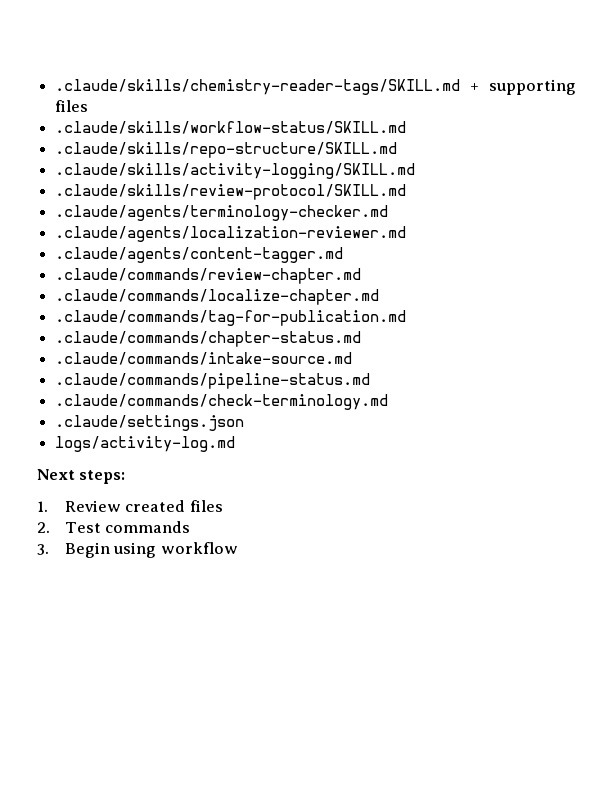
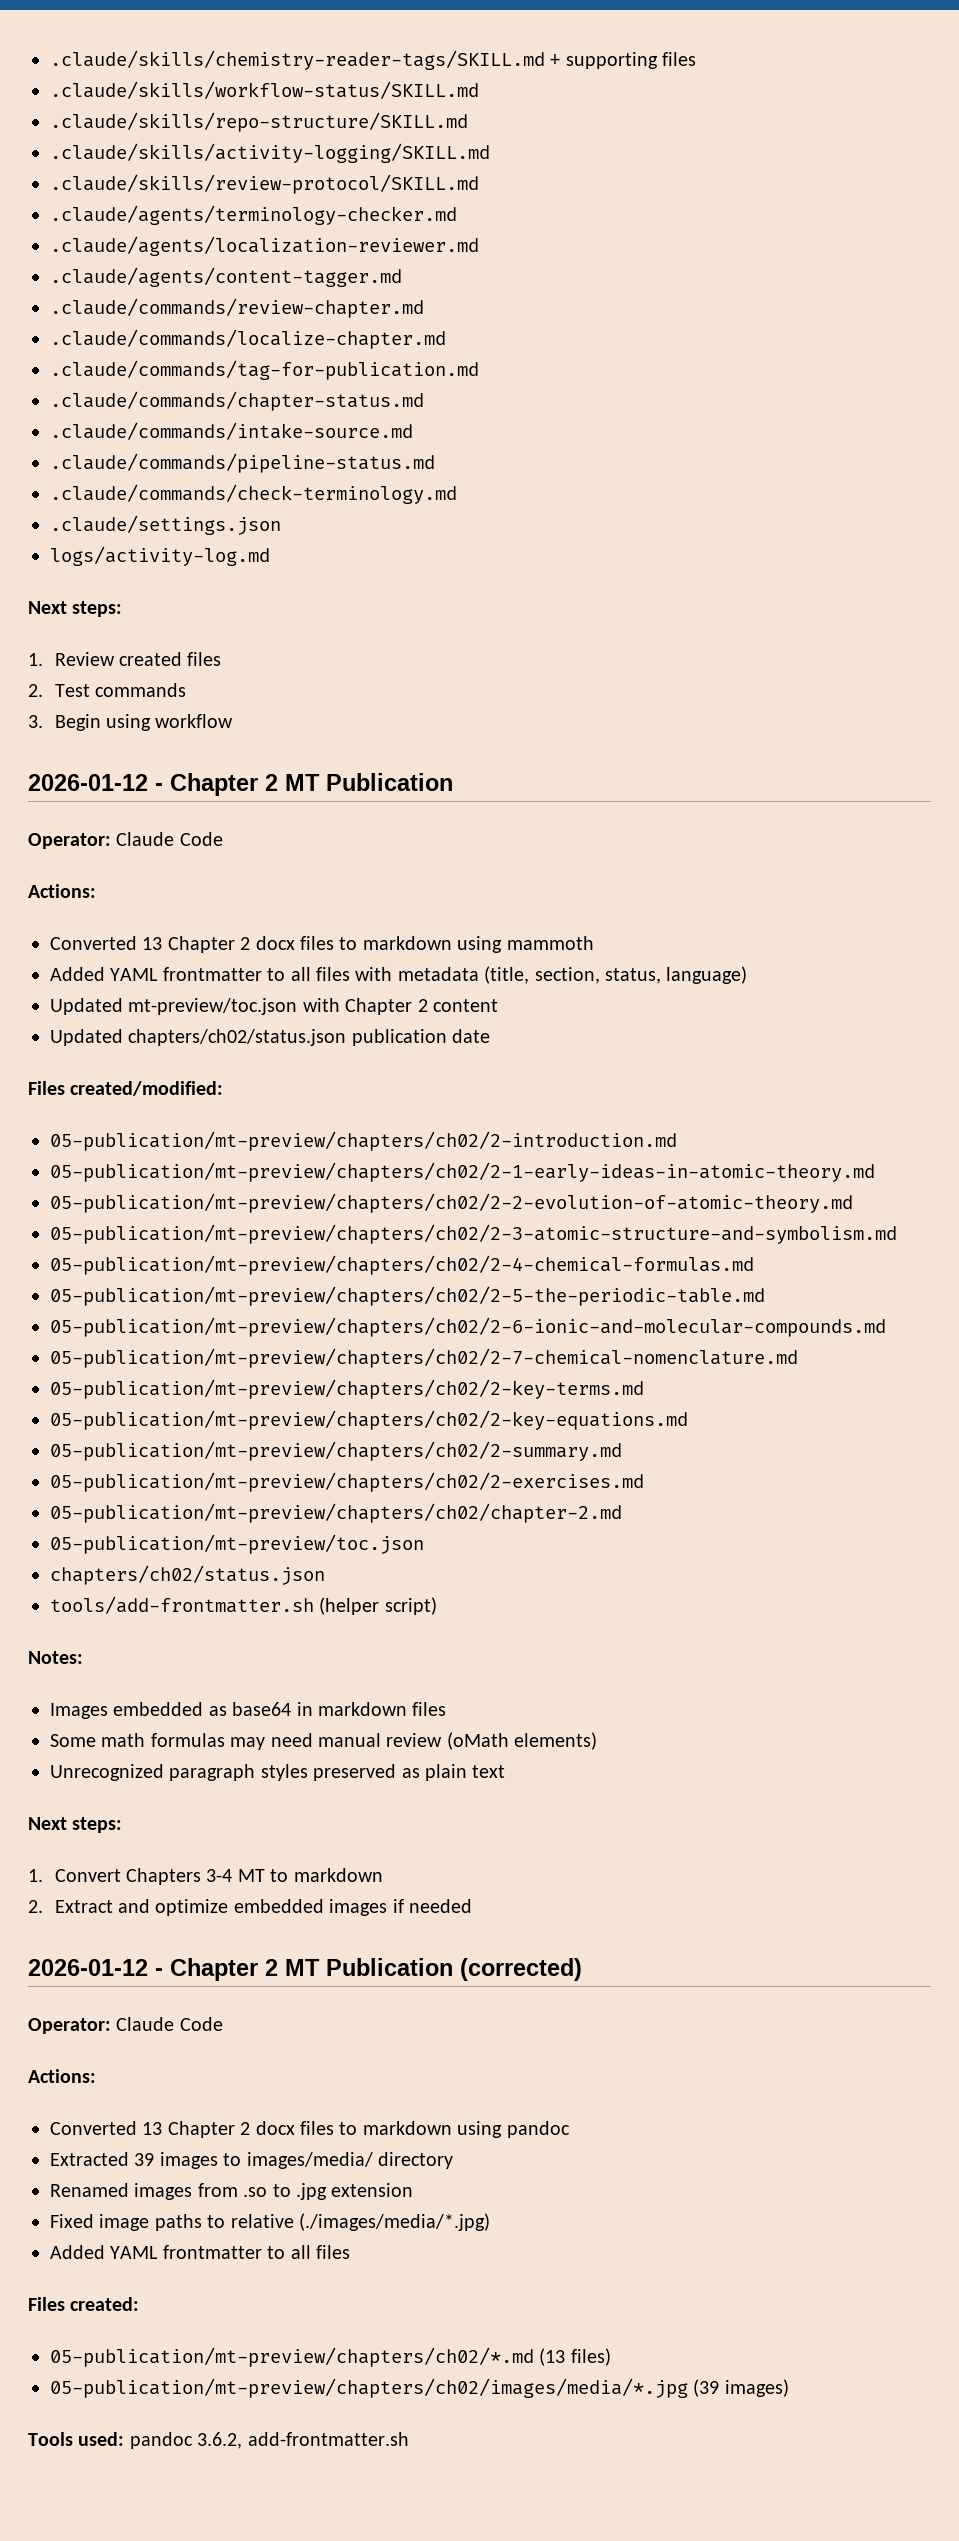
(238, 548) none -> [28,773,453,796] [28,832,223,849] [28,884,96,898] [50,936,594,953] [50,966,748,984] [50,998,498,1015] [50,1029,491,1046] [28,1081,224,1096] [50,1131,677,1151] [50,1162,875,1182] [50,1193,853,1213] [50,1224,897,1244] [50,1255,754,1275] [50,1286,765,1306] [50,1317,886,1337] [50,1348,798,1368] [50,1379,644,1399] [50,1410,688,1430] [50,1441,622,1461] [50,1472,644,1492] [50,1503,622,1523] [50,1534,424,1554] [50,1565,325,1585] [50,1596,437,1615] [28,1651,83,1664] [50,1702,447,1719] [50,1732,598,1750] [50,1764,506,1781] [28,1817,123,1833] [28,1868,383,1885] [28,1899,472,1916] [28,1958,582,1981] [28,2017,223,2034] [28,2069,96,2083] [50,2121,570,2138] [50,2152,453,2169] [50,2183,414,2200] [50,2213,490,2231] [50,2245,350,2259] [28,2297,140,2311] [50,2347,611,2367] [50,2378,789,2398] [28,2432,409,2449] // 2026-01-12 - Chapter 2 MT Publication // Operator: Claude Code // Actions: // Converted 13 Chapter 2 docx files to markdown using mammoth // Added YAML frontmatter to all files with metadata (title, section, status, language) // Updated mt-preview/toc.json with Chapter 2 content // Updated chapters/ch02/status.json publication date // Files created/modified: // 05-publication/mt-preview/chapters/ch02/2-introduction.md // 05-publication/mt-preview/chapters/ch02/2-1-early-ideas-in-atomic-theory.md // 05-publication/mt-preview/chapters/ch02/2-2-evolution-of-atomic-theory.md // 05-publication/mt-preview/chapters/ch02/2-3-atomic-structure-and-symbolism.md // 05-publication/mt-preview/chapters/ch02/2-4-chemical-formulas.md // 05-publication/mt-preview/chapters/ch02/2-5-the-periodic-table.md // 05-publication/mt-preview/chapters/ch02/2-6-ionic-and-molecular-compounds.md // 05-publication/mt-preview/chapters/ch02/2-7-chemical-nomenclature.md // 05-publication/mt-preview/chapters/ch02/2-key-terms.md // 05-publication/mt-preview/chapters/ch02/2-key-equations.md // 05-publication/mt-preview/chapters/ch02/2-summary.md // 05-publication/mt-preview/chapters/ch02/2-exercises.md // 05-publication/mt-preview/chapters/ch02/chapter-2.md // 05-publication/mt-preview/toc.json // chapters/ch02/status.json // tools/add-frontmatter.sh (helper script) // Notes: // Images embedded as base64 in markdown files // Some math formulas may need manual review (oMath elements) // Unrecognized paragraph styles preserved as plain text // Next steps: // 1. Convert Chapters 3-4 MT to markdown // 2. Extract and optimize embedded images if needed // 2026-01-12 - Chapter 2 MT Publication (corrected) // Operator: Claude Code // Actions: // Converted 13 Chapter 2 docx files to markdown using pandoc // Extracted 39 images to images/media/ directory // Renamed images from .so to .jpg extension // Fixed image paths to relative (./images/media/*.jpg) // Added YAML frontmatter to all files // Files created: // 05-publication/mt-preview/chapters/ch02/*.md (13 files) // 05-publication/mt-preview/chapters/ch02/images/media/*.jpg (39 images) // Tools used: pandoc 3.6.2, add-frontmatter.sh

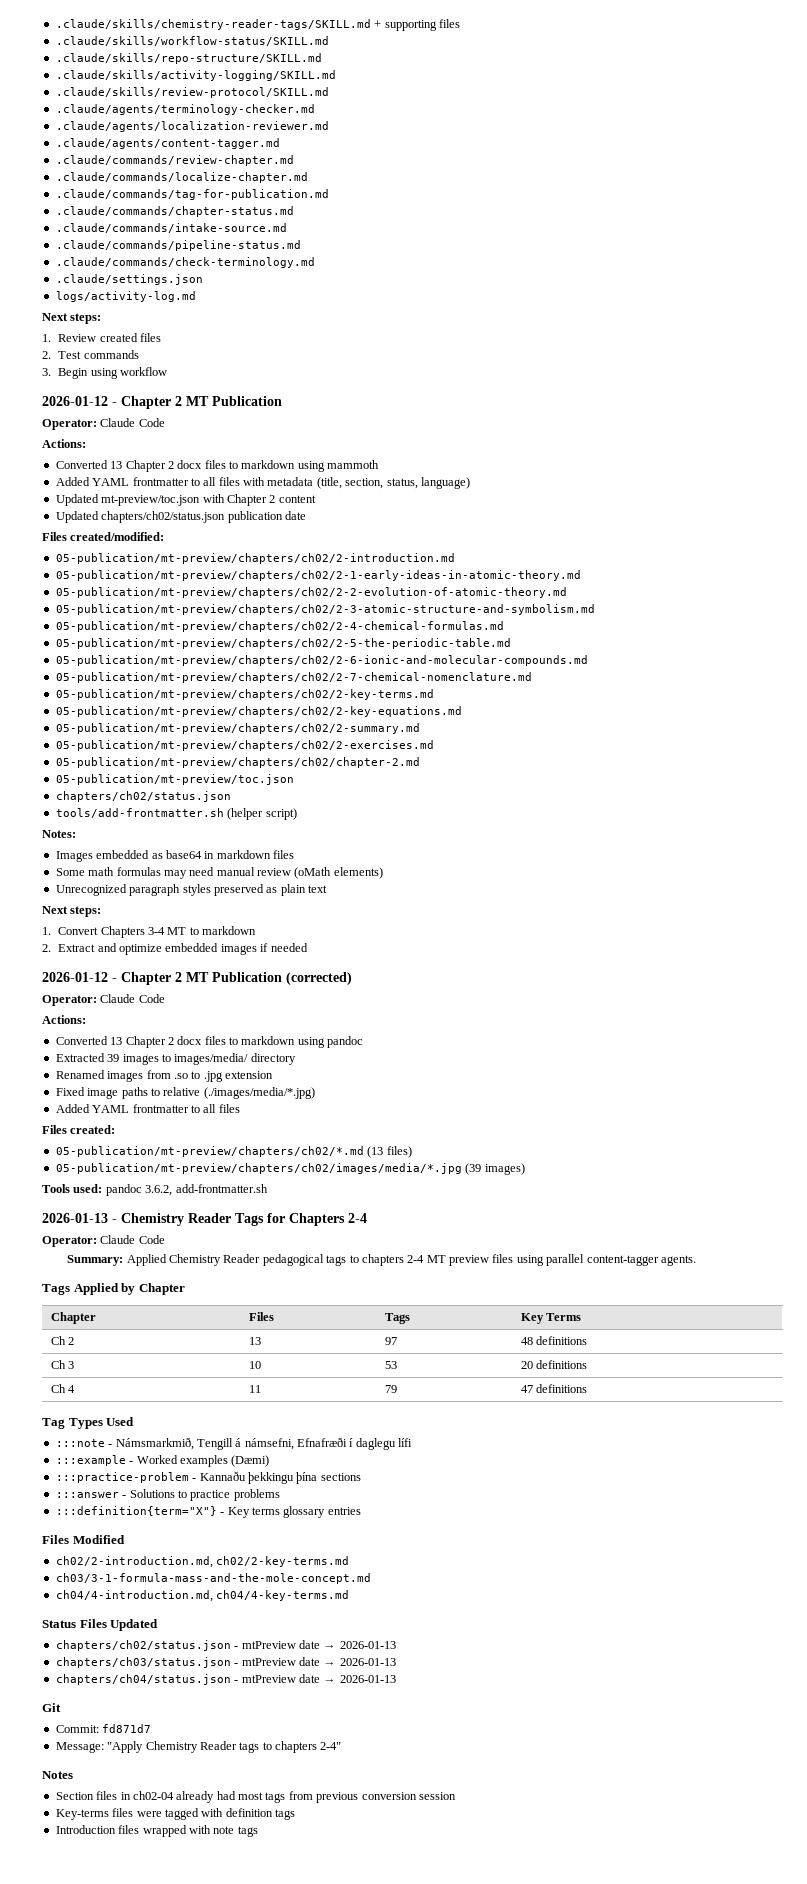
(409, 2439) none -> [42,1213,367,1226] [42,1235,165,1247] [67,1254,696,1266] [42,1283,185,1295] [50,1312,96,1324] [248,1312,274,1321] [384,1313,410,1324] [520,1313,581,1324] [50,1336,74,1345] [248,1337,261,1345] [384,1337,397,1345] [520,1336,587,1345] [50,1360,74,1369] [248,1361,261,1369] [384,1361,397,1369] [520,1360,587,1369] [50,1384,75,1393] [248,1385,261,1393] [384,1385,397,1393] [520,1384,587,1393] [42,1417,135,1429] [55,1437,413,1450] [55,1455,270,1467] [55,1471,361,1484] [55,1489,280,1501] [55,1506,361,1518] [42,1535,125,1544] [55,1556,350,1568] [55,1573,371,1584] [55,1590,350,1602] [42,1619,159,1631] [55,1640,396,1651] [55,1657,396,1668] [55,1674,396,1685] [42,1703,61,1712] [55,1724,152,1733] [55,1741,342,1753] [42,1771,73,1779] [55,1791,456,1803] [55,1808,295,1820] [55,1825,258,1837] // 2026-01-13 - Chemistry Reader Tags for Chapters 2-4 // Operator: Claude Code // Summary: Applied Chemistry Reader pedagogical tags to chapters 2-4 MT preview files using parallel content-tagger agents. // Tags Applied by Chapter // Chapter | Files | Tags | Key Terms // Ch 2 | 13 | 97 | 48 definitions // Ch 3 | 10 | 53 | 20 definitions // Ch 4 | 11 | 79 | 47 definitions // Tag Types Used // :::note - Námsmarkmið, Tengill á námsefni, Efnafræði í daglegu lífi // :::example - Worked examples (Dæmi) // :::practice-problem - Kannaðu þekkingu þína sections // :::answer - Solutions to practice problems // :::definition{term="X"} - Key terms glossary entries // Files Modified // ch02/2-introduction.md, ch02/2-key-terms.md // ch03/3-1-formula-mass-and-the-mole-concept.md // ch04/4-introduction.md, ch04/4-key-terms.md // Status Files Updated // chapters/ch02/status.json - mtPreview date → 2026-01-13 // chapters/ch03/status.json - mtPreview date → 2026-01-13 // chapters/ch04/status.json - mtPreview date → 2026-01-13 // Git // Commit: fd871d7 // Message: "Apply Chemistry Reader tags to chapters 2-4" // Notes // Section files in ch02-04 already had most tags from previous conversion session // Key-terms files were tagged with definition tags // Introduction files wrapped with note tags

